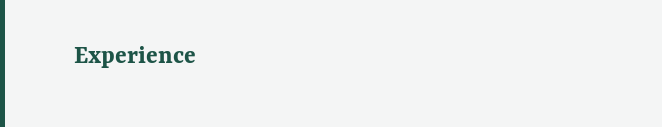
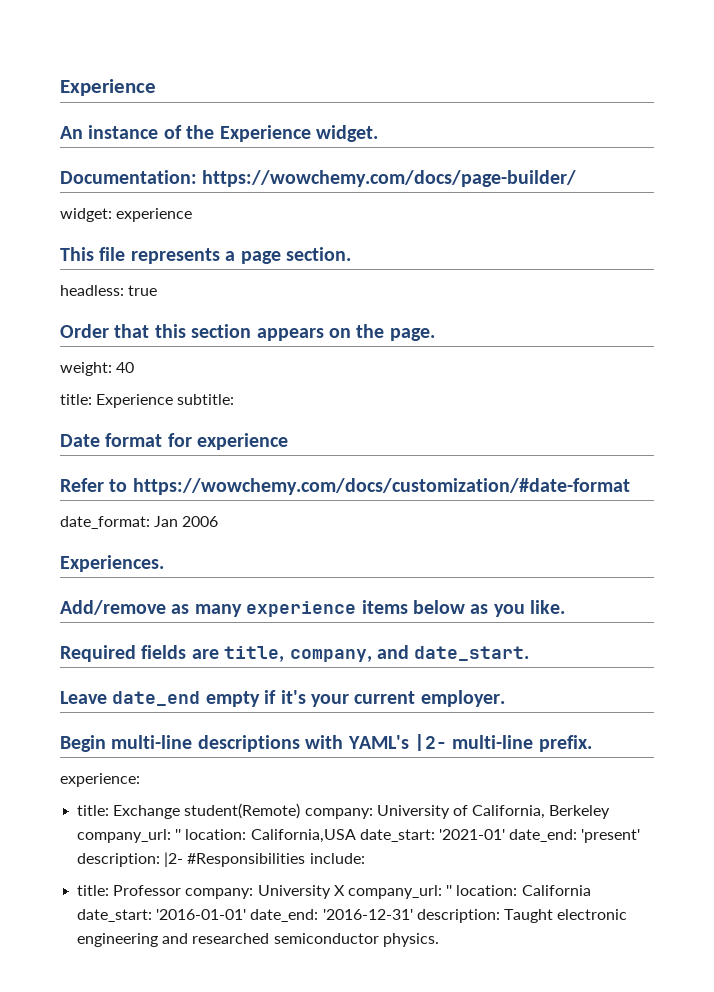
[74,46,196,68] Experience -> [60,79,156,96] [60,125,378,142] [60,170,577,187] [60,208,193,222] [60,247,351,264] [60,285,158,296] [60,324,435,341] [60,362,135,376] [60,394,235,408] [60,433,289,450] [60,478,630,495] [60,516,219,529] [60,555,164,572] [60,600,566,617] [60,645,530,662] [60,690,505,707] [60,734,592,752] [60,773,140,787] [77,803,611,819] [77,829,641,843] [77,852,365,867] [77,885,591,899] [77,909,628,923] [77,933,439,947] Experience // An instance of the Experience widget. // Documentation: https://wowchemy.com/docs/page-builder/ // widget: experience // This file represents a page section. // headless: true // Order that this section appears on the page. // weight: 40 // title: Experience subtitle: // Date format for experience // Refer to https://wowchemy.com/docs/customization/#date-format // date_format: Jan 2006 // Experiences. // Add/remove as many experience items below as you like. // Required fields are title, company, and date_start. // Leave date_end empty if it's your current employer. // Begin multi-line descriptions with YAML's |2- multi-line prefix. // experience: // title: Exchange student(Remote) company: University of California, Berkeley company_url: '' location: California,USA date_start: '2021-01' date_end: 'present' description: |2- #Responsibilities include: // title: Professor company: University X company_url: '' location: California date_start: '2016-01-01' date_end: '2016-12-31' description: Taught electronic engineering and researched semiconductor physics.

